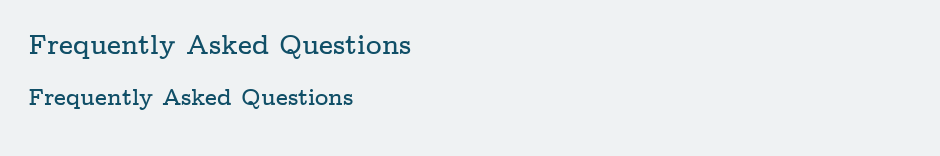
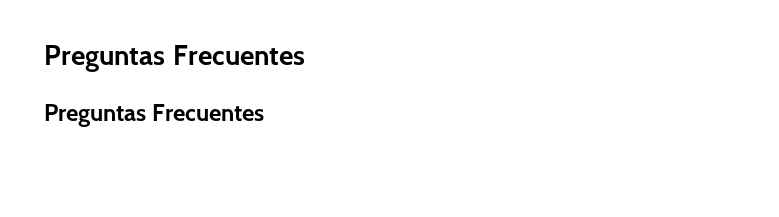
[28,35,411,59] [28,89,353,110] Frequently Asked Questions // Frequently Asked Questions -> [44,45,305,72] [44,104,265,127] Preguntas Frecuentes // Preguntas Frecuentes

